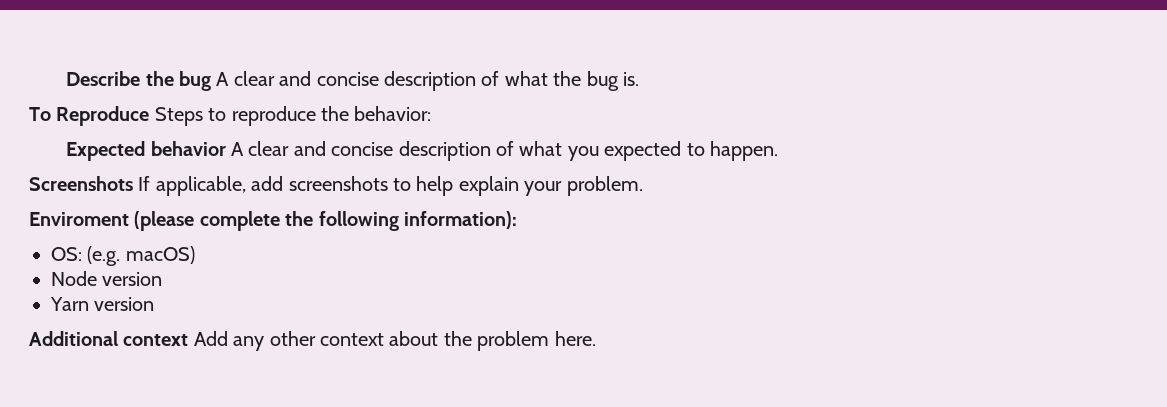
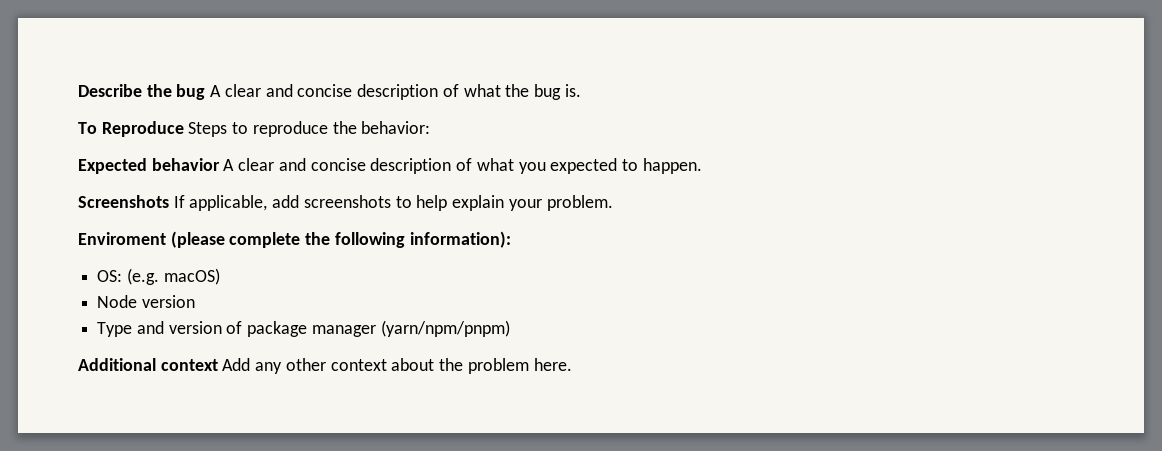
[50,297,155,311] Yarn version -> [97,320,510,337] Type and version of package manager (yarn/npm/pnpm)

